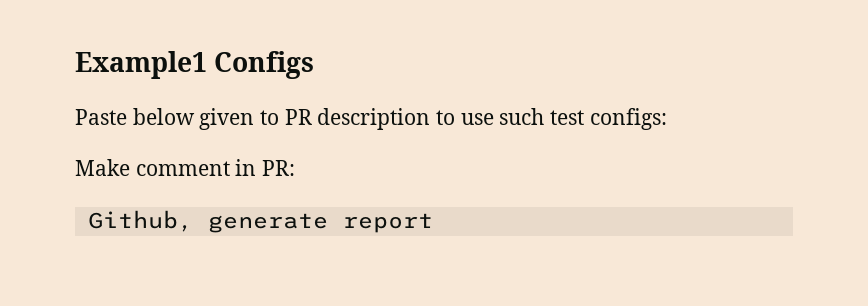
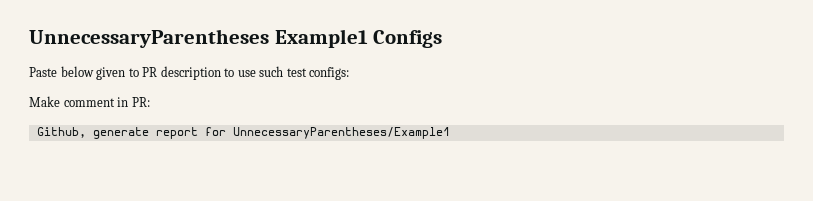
(75, 65) none -> [29,29,269,48] UnnecessaryParentheses
(433, 223) none -> [204,127,450,139] for UnnecessaryParentheses/Example1

